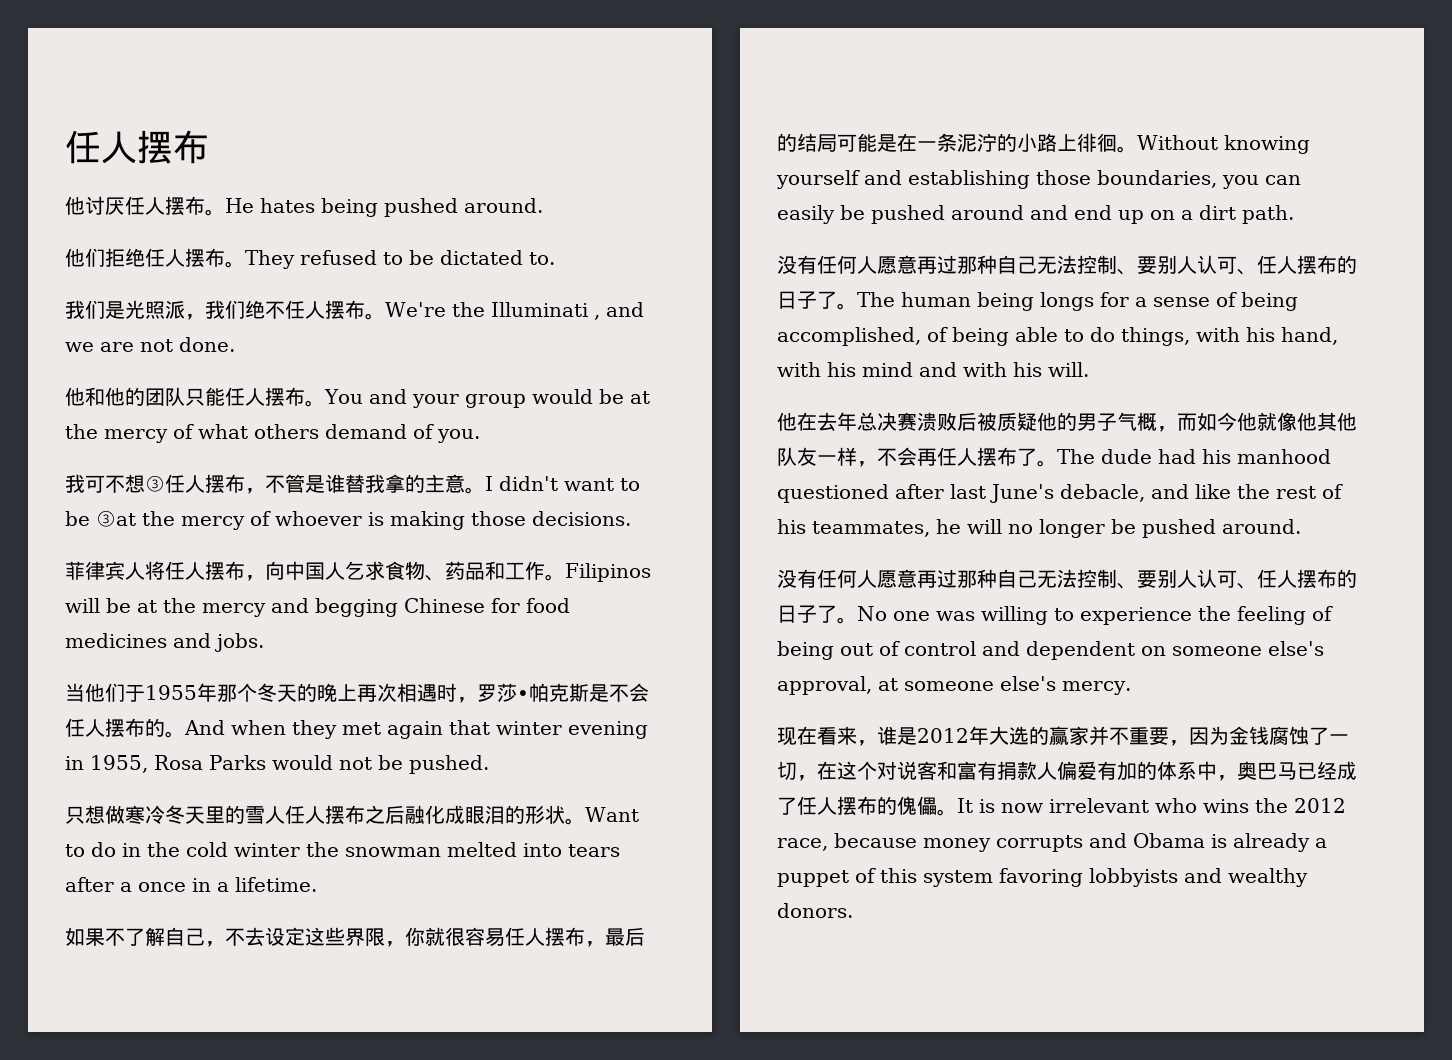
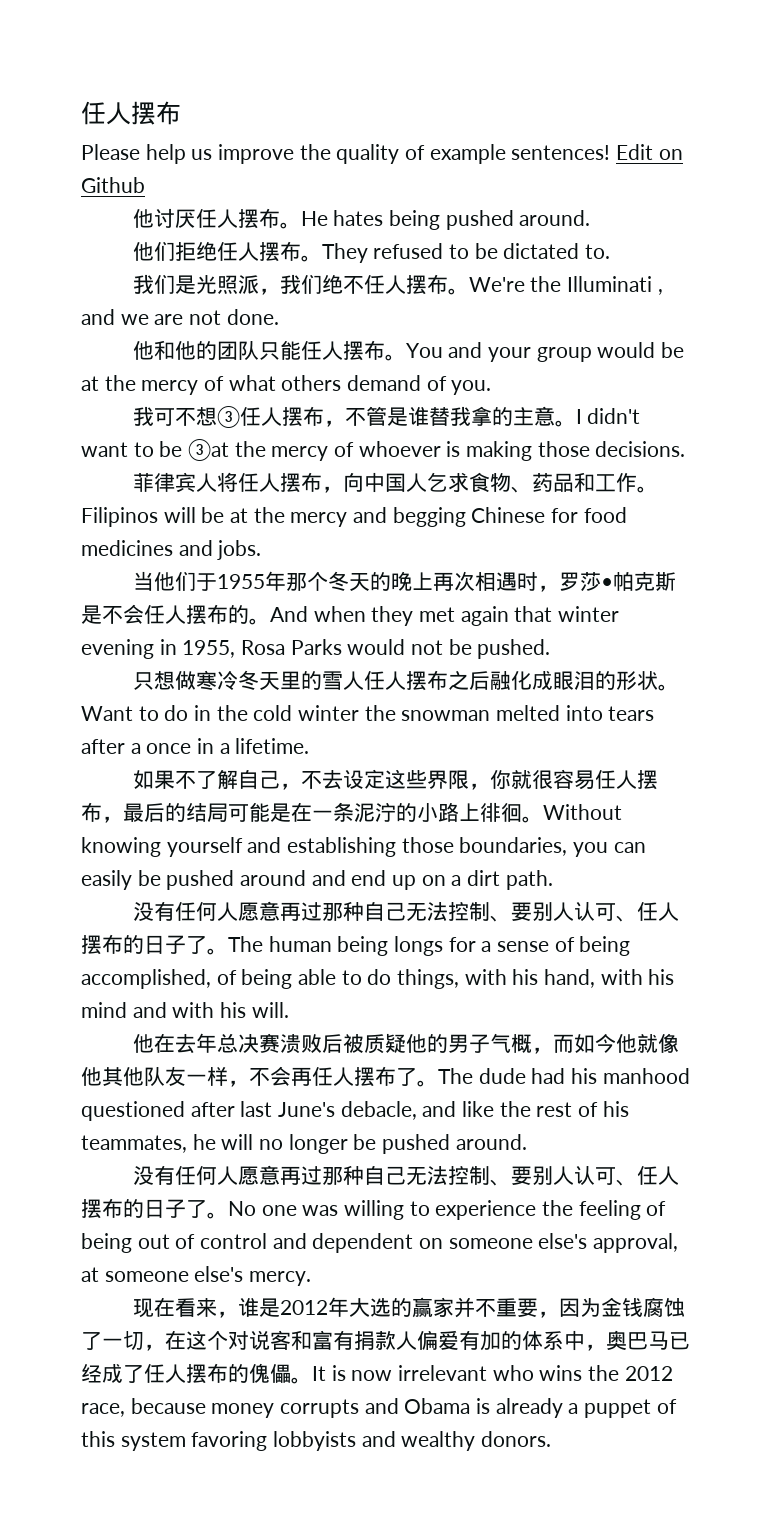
[65,130,209,164] 任人摆布 -> [81,101,181,125] [81,144,683,164] [81,177,145,193] 任人摆布 // Please help us improve the quality of example sentences! Edit on Github

